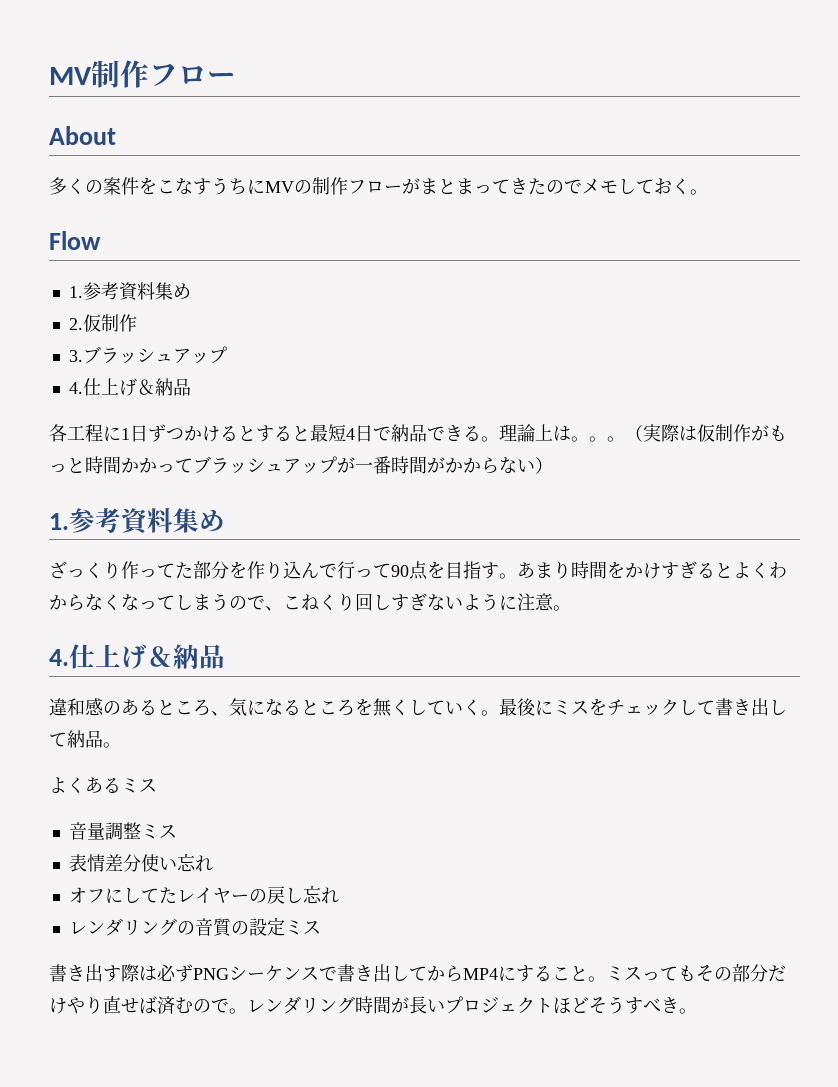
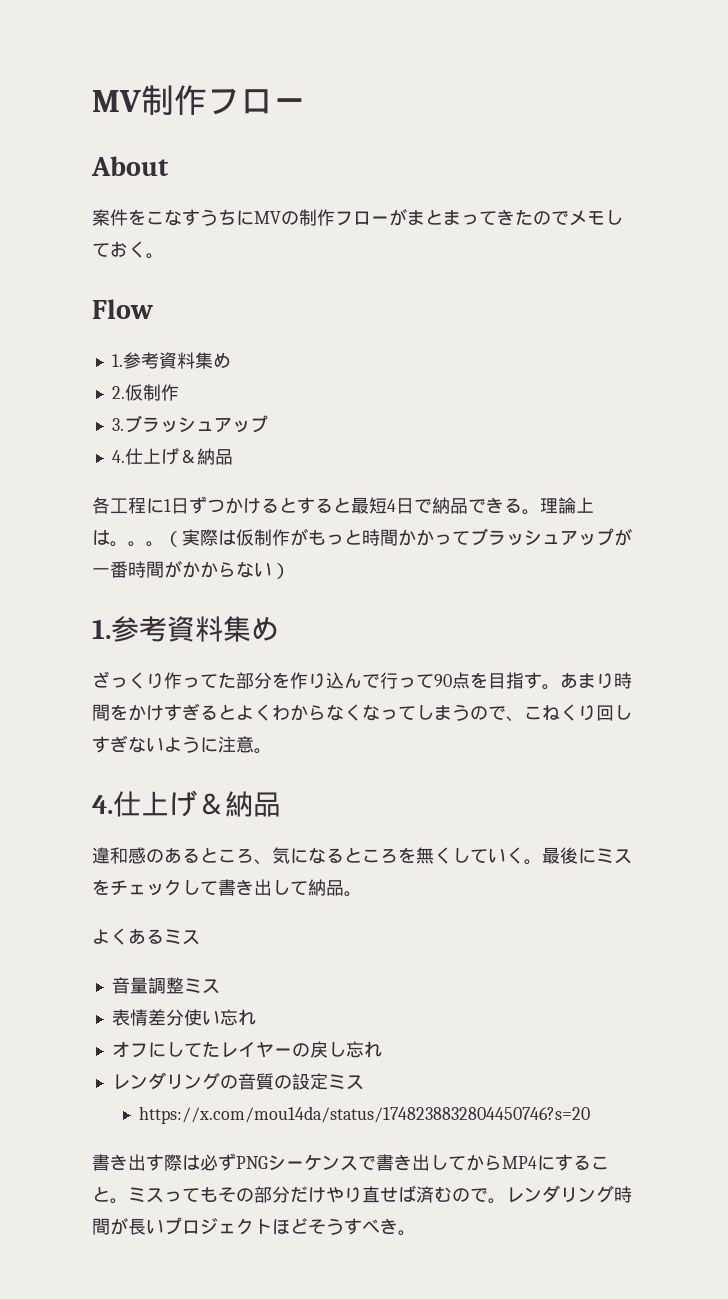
[49,177,103,195] 多くの -> (169, 166) none
(321, 927) none -> [139,1106,591,1124] // https://x.com/mou14da/status/1748238832804450746?s=20

